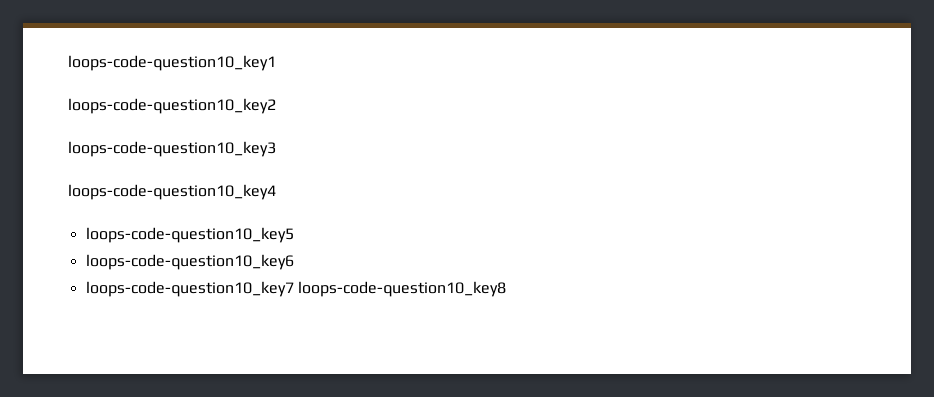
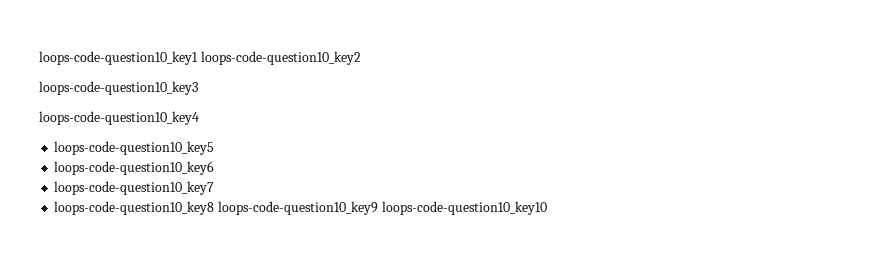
(276, 63) // -> (198, 58) none
[297,281,506,297] loops-code-question10_key8 -> [54,201,547,215] // loops-code-question10_key8 loops-code-question10_key9 loops-code-question10_key10

